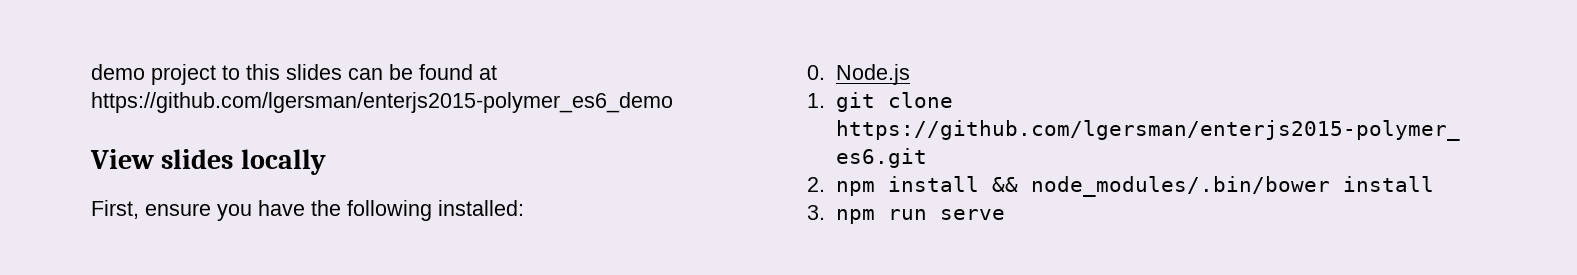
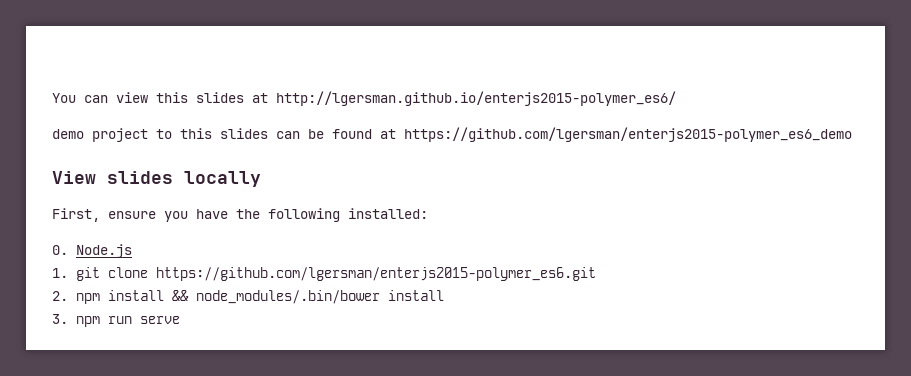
(91, 72) none -> [52,91,676,106] You can view this slides at http://lgersman.github.io/enterjs2015-polymer_es6/ //

